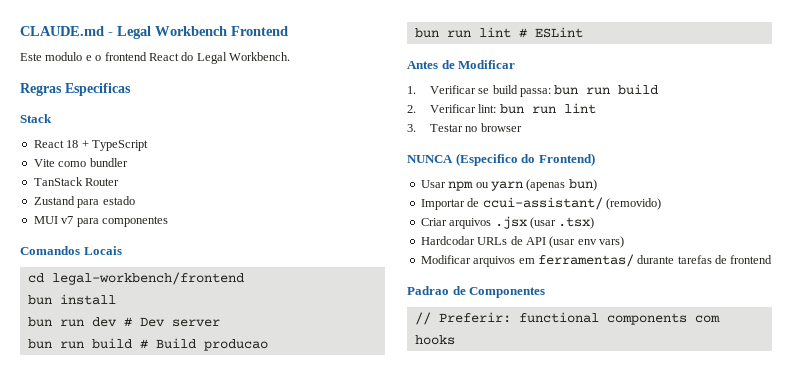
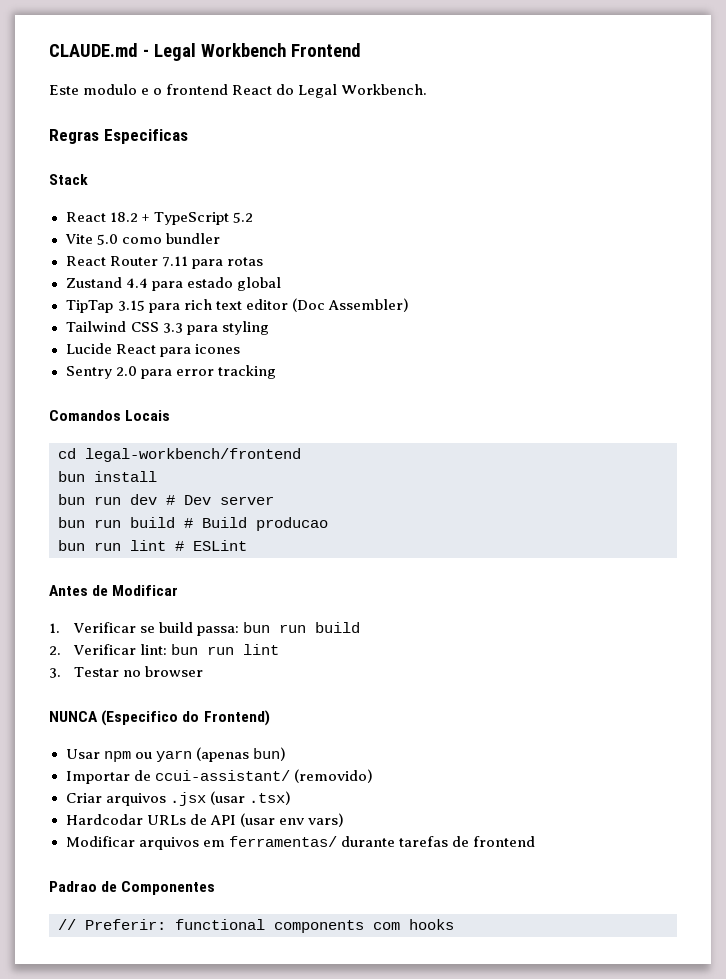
[66,140,79,148] 18 -> [109,212,138,222] 18.2
(148, 145) none -> [232,212,253,223] 5.2
(55, 163) none -> [96,234,118,245] 5.0
[33,177,83,186] TanStack -> [65,256,106,266] React
(120, 182) none -> [161,256,263,269] 7.11 para rotas
(75, 200) none -> [125,278,148,288] 4.4
[33,216,168,227] // MUI v7 para componentes -> [236,277,281,291] [65,298,409,313] [65,321,269,335] [65,343,240,357] [65,365,276,379] global // TipTap 3.15 para rich text editor (Doc Assembler) // Tailwind CSS 3.3 para styling // Lucide React para icones // Sentry 2.0 para error tracking

